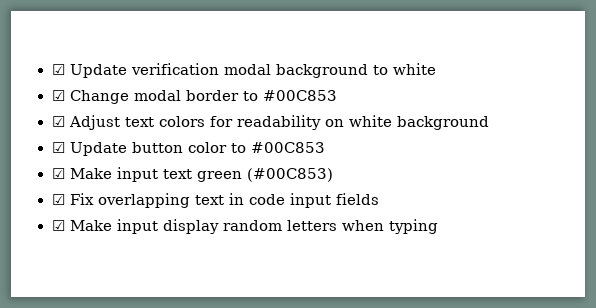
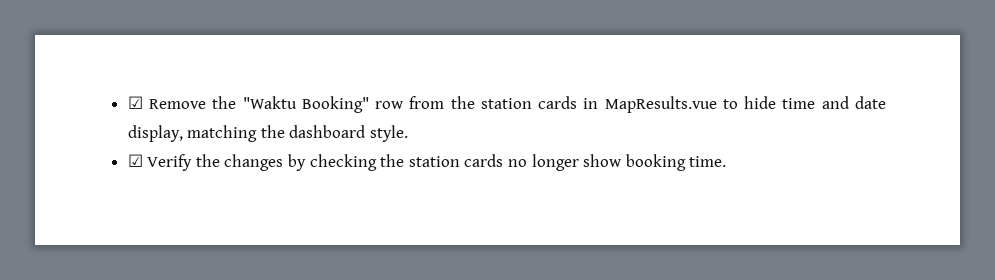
[51,63,436,78] [51,90,337,104] [51,115,489,130] [51,142,325,156] [51,167,333,182] [51,193,379,208] [51,219,438,234] ☑ Update verification modal background to white // ☑ Change modal border to #00C853 // ☑ Adjust text colors for readability on white background // ☑ Update button color to #00C853 // ☑ Make input text green (#00C853) // ☑ Fix overlapping text in code input fields // ☑ Make input display random letters when typing -> [127,96,886,113] [127,125,409,142] [127,154,727,171] ☑ Remove the "Waktu Booking" row from the station cards in MapResults.vue to hide time and date display, matching the dashboard style. // ☑ Verify the changes by checking the station cards no longer show booking time.

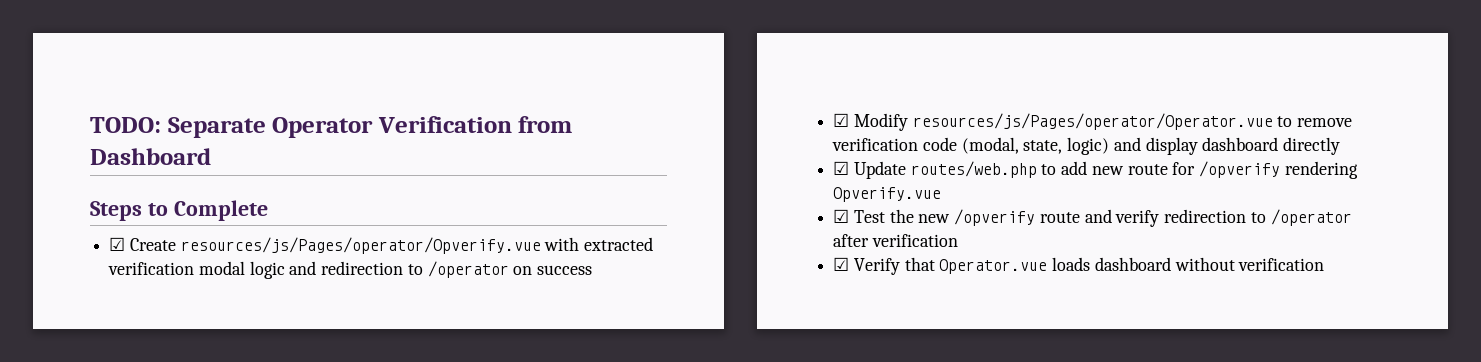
[127,96,886,113] [127,125,409,142] [127,154,727,171] ☑ Remove the "Waktu Booking" row from the station cards in MapResults.vue to hide time and date display, matching the dashboard style. // ☑ Verify the changes by checking the station cards no longer show booking time. -> [90,116,573,138] [90,148,211,165] [90,200,268,221] [109,237,654,254] [108,261,593,279] [833,113,1353,131] [832,137,1341,155] [833,161,1358,179] [833,187,942,202] [833,209,1352,227] [833,234,958,247] [833,257,1325,275] TODO: Separate Operator Verification from Dashboard // Steps to Complete // ☑ Create resources/js/Pages/operator/Opverify.vue with extracted verification modal logic and redirection to /operator on success // ☑ Modify resources/js/Pages/operator/Operator.vue to remove verification code (modal, state, logic) and display dashboard directly // ☑ Update routes/web.php to add new route for /opverify rendering Opverify.vue // ☑ Test the new /opverify route and verify redirection to /operator after verification // ☑ Verify that Operator.vue loads dashboard without verification

